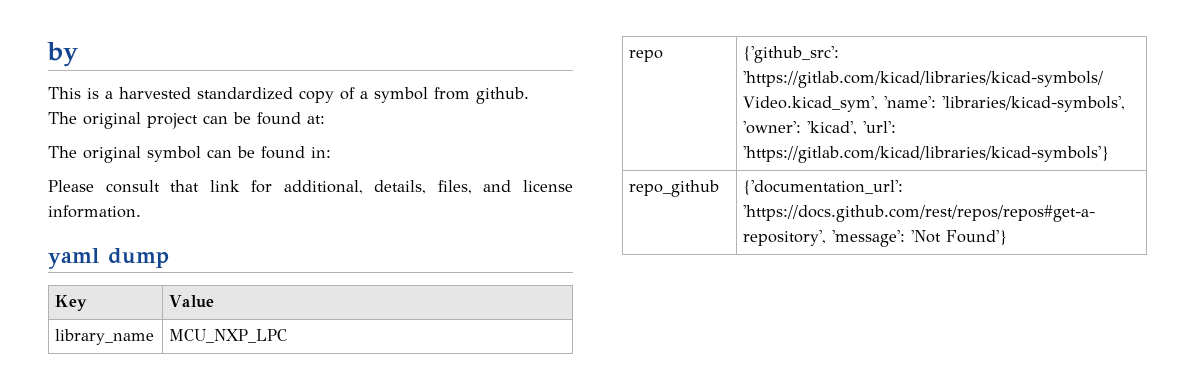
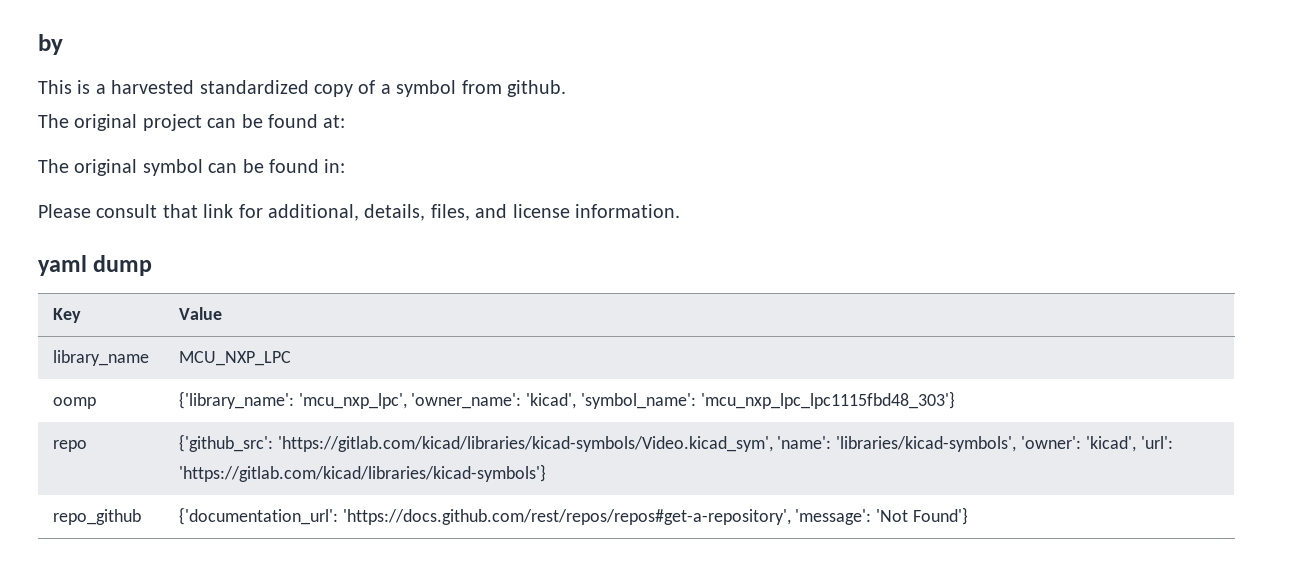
(288, 336) none -> [52,397,96,409] [178,391,955,409] // oomp | {'library_name': 'mcu_nxp_lpc', 'owner_name': 'kicad', 'symbol_name': 'mcu_nxp_lpc_lpc1115fbd48_303'}

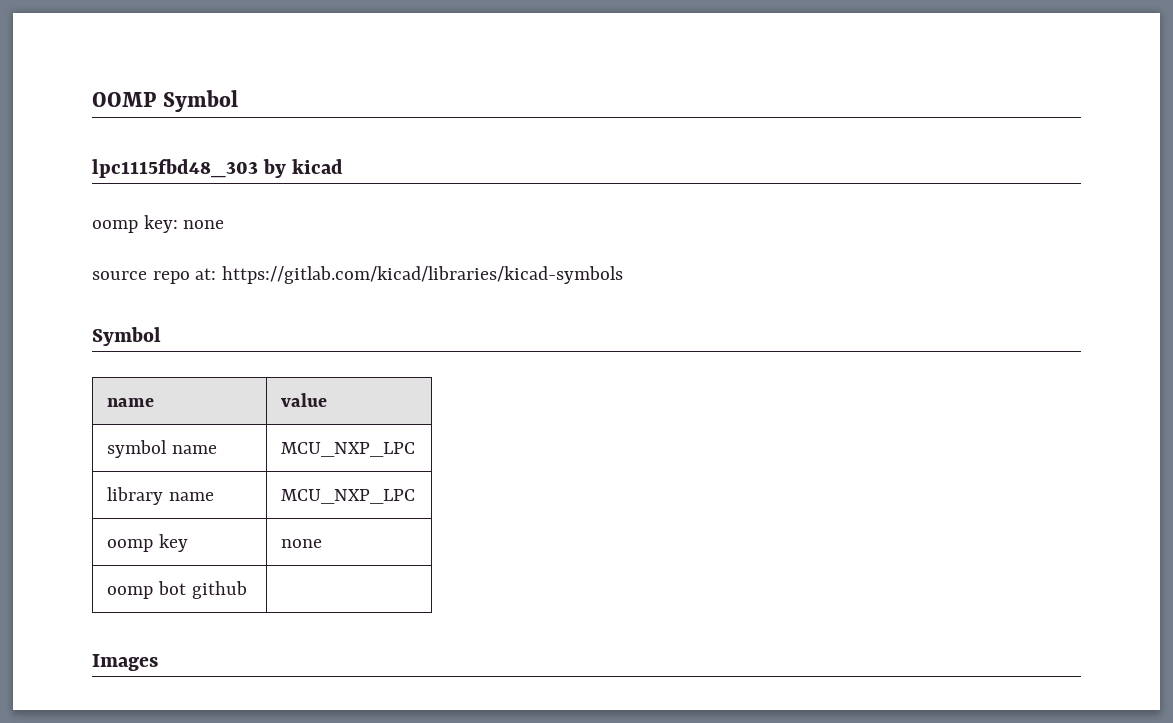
[38,34,63,55] [38,80,566,97] [38,114,346,131] [38,159,346,176] [38,204,680,221] [38,255,153,276] [52,308,81,323] [178,307,222,320] [52,350,149,366] [178,351,291,366] [52,397,96,409] [178,391,955,409] [52,440,87,452] [178,434,1173,452] [178,464,546,482] [52,509,141,525] [178,507,969,525] by // This is a harvested standardized copy of a symbol from github. // The original project can be found at: // The original symbol can be found in: // Please consult that link for additional, details, files, and license information. // yaml dump // Key | Value // library_name | MCU_NXP_LPC // oomp | {'library_name': 'mcu_nxp_lpc', 'owner_name': 'kicad', 'symbol_name': 'mcu_nxp_lpc_lpc1115fbd48_303'} // repo | {'github_src': 'https://gitlab.com/kicad/libraries/kicad-symbols/Video.kicad_sym', 'name': 'libraries/kicad-symbols', 'owner': 'kicad', 'url': 'https://gitlab.com/kicad/libraries/kicad-symbols'} // repo_github | {'documentation_url': 'https://docs.github.com/rest/repos/repos#get-a-repository', 'message': 'Not Found'} -> [92,90,238,112] [92,159,344,178] [92,215,225,233] [92,266,624,284] [92,327,161,346] [107,398,155,407] [281,393,328,407] [107,440,217,458] [281,442,416,457] [107,487,214,505] [281,489,416,504] [107,534,188,552] [281,539,323,548] [107,581,247,599] [92,654,158,671] OOMP Symbol // lpc1115fbd48_303 by kicad // oomp key: none // source repo at: https://gitlab.com/kicad/libraries/kicad-symbols // Symbol // name | value // symbol name | MCU_NXP_LPC // library name | MCU_NXP_LPC // oomp key | none // oomp bot github | // Images

